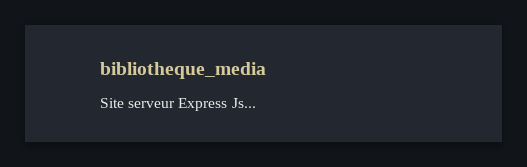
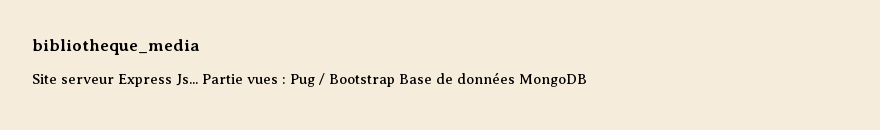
(256, 103) none -> [202,72,587,87] Partie vues : Pug / Bootstrap Base de données MongoDB

